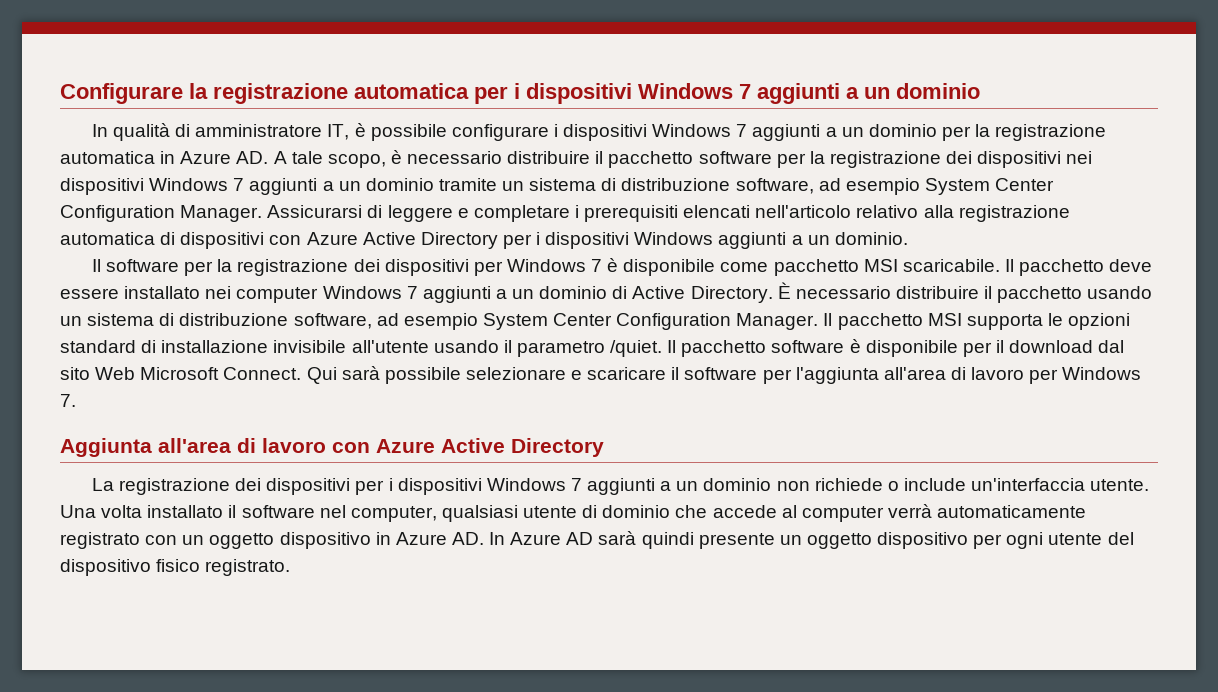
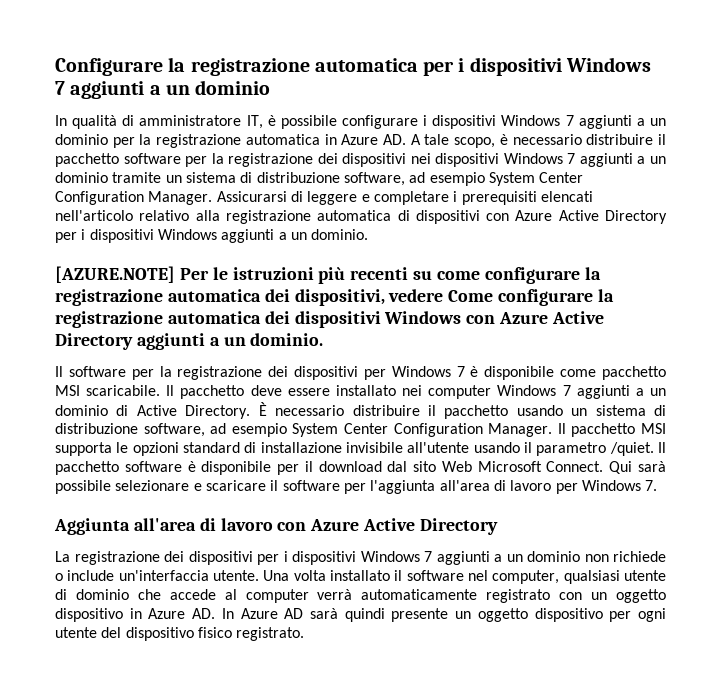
(908, 238) none -> [55,266,601,284] [55,289,615,306] [55,311,605,328] [55,333,324,350] // [AZURE.NOTE] Per le istruzioni più recenti su come configurare la registrazione automatica dei dispositivi, vedere Come configurare la registrazione automatica dei dispositivi Windows con Azure Active Directory aggiunti a un dominio.

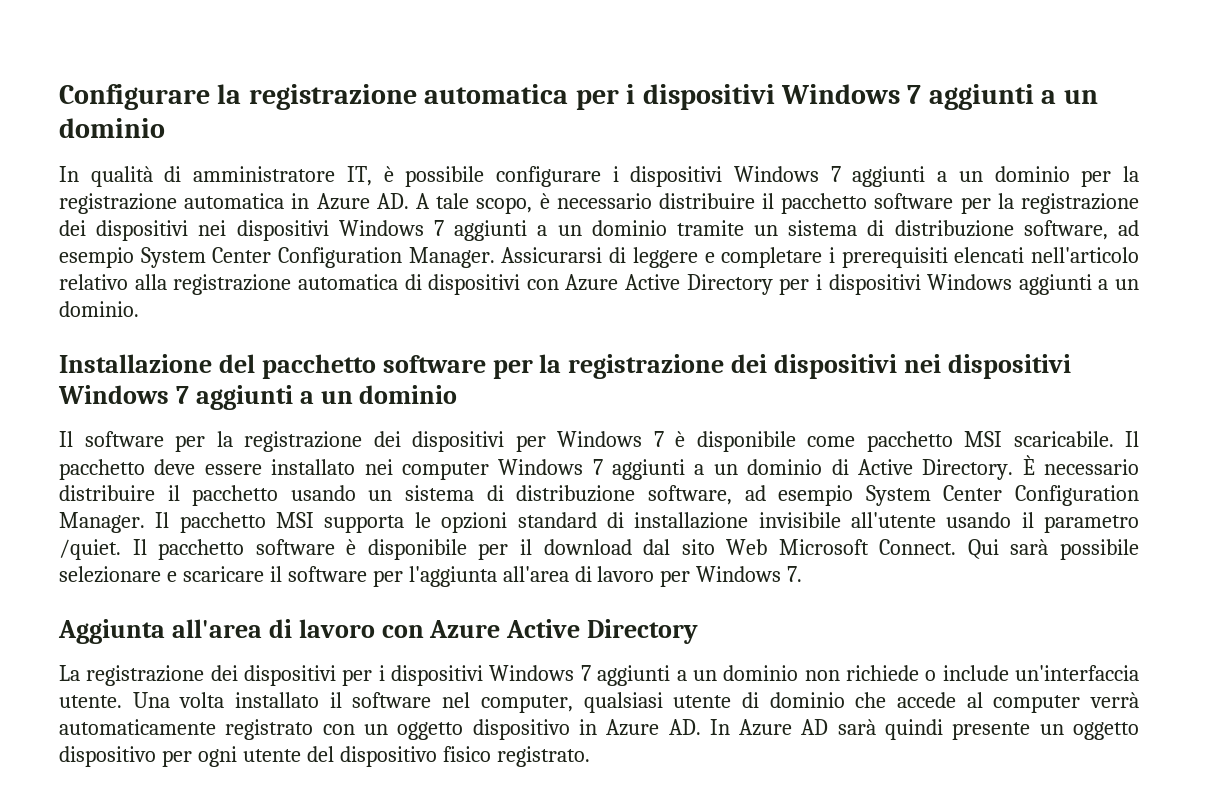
[55,266,601,284] [55,289,615,306] [55,311,605,328] [55,333,324,350] [AZURE.NOTE] Per le istruzioni più recenti su come configurare la registrazione automatica dei dispositivi, vedere Come configurare la registrazione automatica dei dispositivi Windows con Azure Active Directory aggiunti a un dominio. -> [59,354,1071,379] [58,385,458,410] Installazione del pacchetto software per la registrazione dei dispositivi nei dispositivi Windows 7 aggiunti a un dominio

